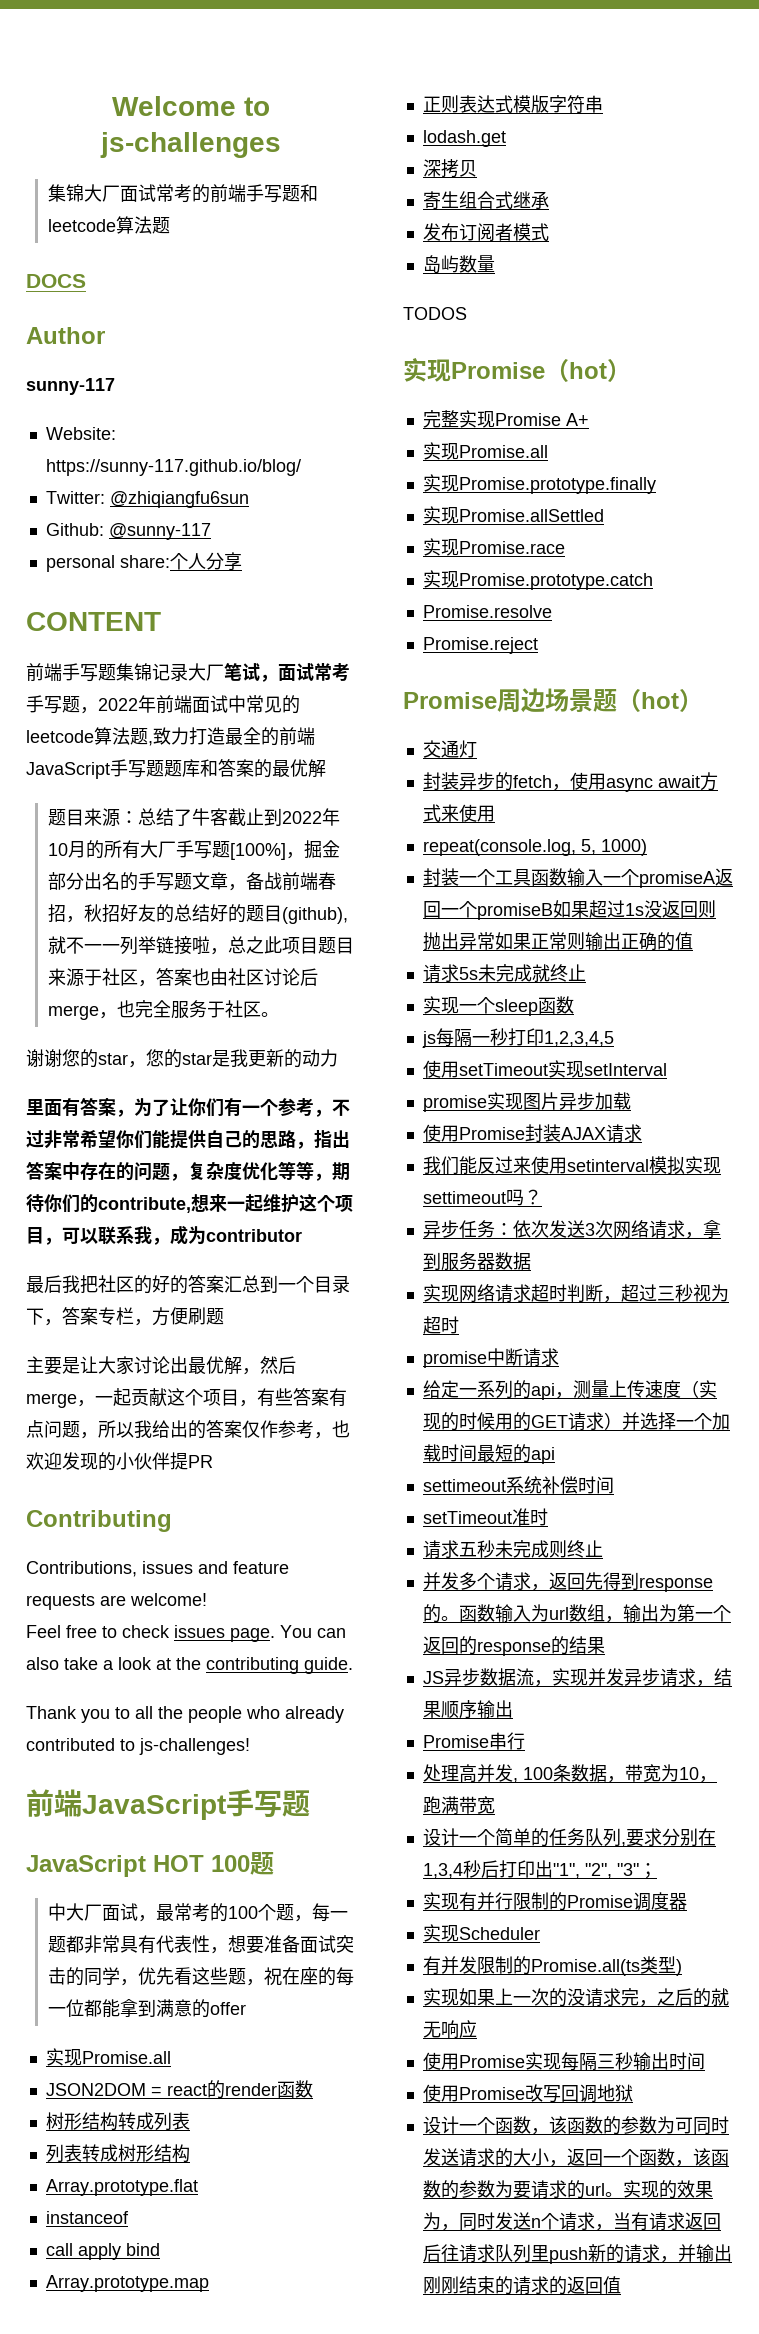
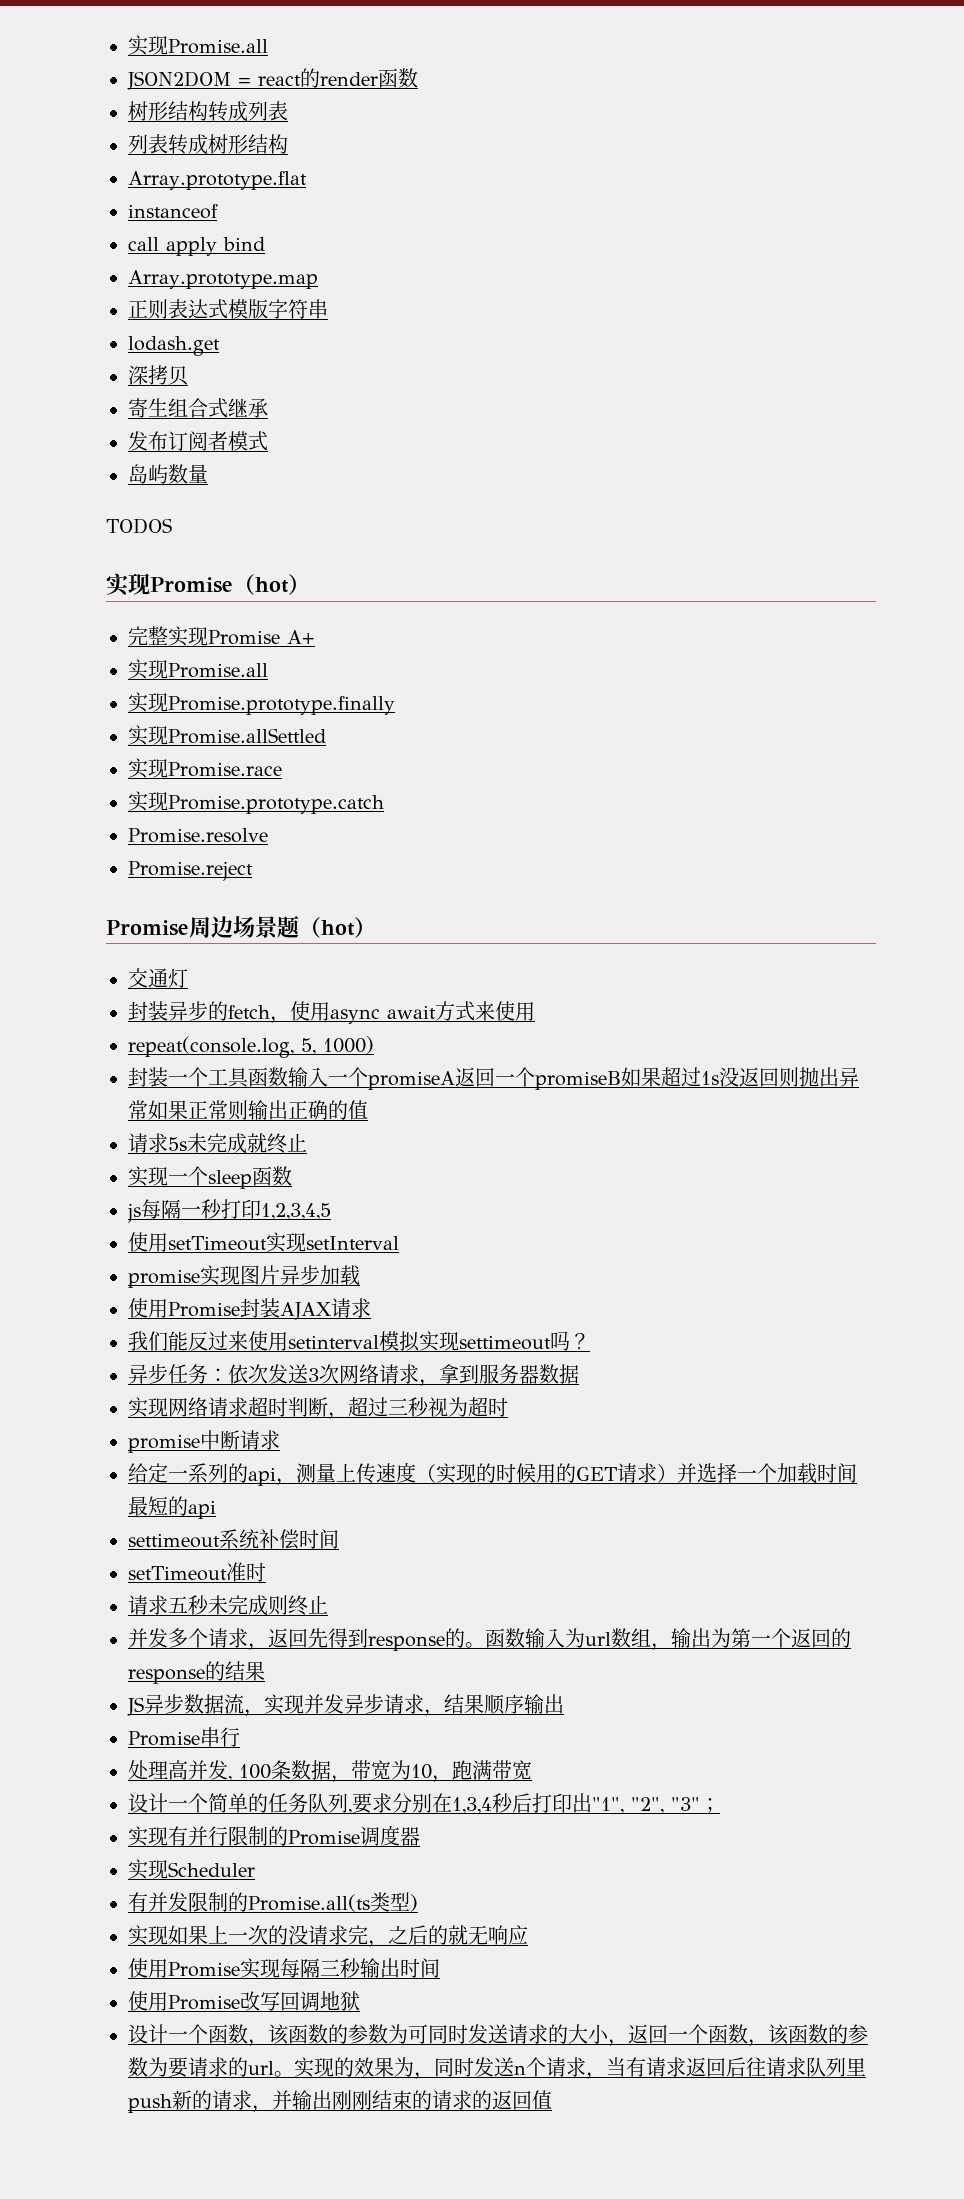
[112,96,270,116] [100,132,281,158] [48,184,319,203] [48,216,171,234] [26,274,86,288] [26,327,105,344] [26,378,115,395] [45,427,116,440] [45,459,301,476] [45,491,249,508] [45,523,211,540] [45,552,242,572] [26,612,161,631] [26,663,350,682] [26,695,300,714] [26,727,315,746] [26,759,326,779] [48,808,341,827] [48,840,341,860] [48,872,337,891] [48,904,349,924] [48,936,355,955] [48,968,319,987] [48,1000,280,1020] [26,1049,338,1068] [26,1097,350,1117] [26,1129,350,1149] [26,1161,350,1181] [26,1193,353,1213] [26,1225,302,1245] [26,1275,350,1294] [26,1307,224,1326] [26,1356,296,1375] [26,1388,347,1408] [26,1420,350,1439] [26,1452,213,1471] [26,1510,172,1532] [26,1561,289,1577] [26,1593,207,1610] [26,1625,346,1642] [26,1657,353,1674] [26,1706,344,1723] [26,1738,250,1755] [26,1789,310,1820] [26,1852,274,1877] [48,1903,349,1922] [48,1935,355,1954] [48,1967,355,1986] [48,1999,247,2018] Welcome to js-challenges // 集锦大厂面试常考的前端手写题和leetcode算法题 // DOCS // Author // sunny-117 // Website: https://sunny-117.github.io/blog/ // Twitter: @zhiqiangfu6sun // Github: @sunny-117 // personal share:个人分享 // CONTENT // 前端手写题集锦记录大厂笔试，面试常考手写题，2022年前端面试中常见的leetcode算法题,致力打造最全的前端JavaScript手写题题库和答案的最优解 // 题目来源：总结了牛客截止到2022年10月的所有大厂手写题[100%]，掘金部分出名的手写题文章，备战前端春招，秋招好友的总结好的题目(github),就不一一列举链接啦，总之此项目题目来源于社区，答案也由社区讨论后merge，也完全服务于社区。 // 谢谢您的star，您的star是我更新的动力 // 里面有答案，为了让你们有一个参考，不过非常希望你们能提供自己的思路，指出答案中存在的问题，复杂度优化等等，期待你们的contribute,想来一起维护这个项目，可以联系我，成为contributor // 最后我把社区的好的答案汇总到一个目录下，答案专栏，方便刷题 // 主要是让大家讨论出最优解，然后merge，一起贡献这个项目，有些答案有点问题，所以我给出的答案仅作参考，也欢迎发现的小伙伴提PR // Contributing // Contributions, issues and feature requests are welcome! // Feel free to check issues page. You can also take a look at the contributing guide. // Thank you to all the people who already contributed to js-challenges! // 前端JavaScript手写题 // JavaScript HOT 100题 // 中大厂面试，最常考的100个题，每一题都非常具有代表性，想要准备面试突击的同学，优先看这些题，祝在座的每一位都能拿到满意的offer // -> (128, 45) none

